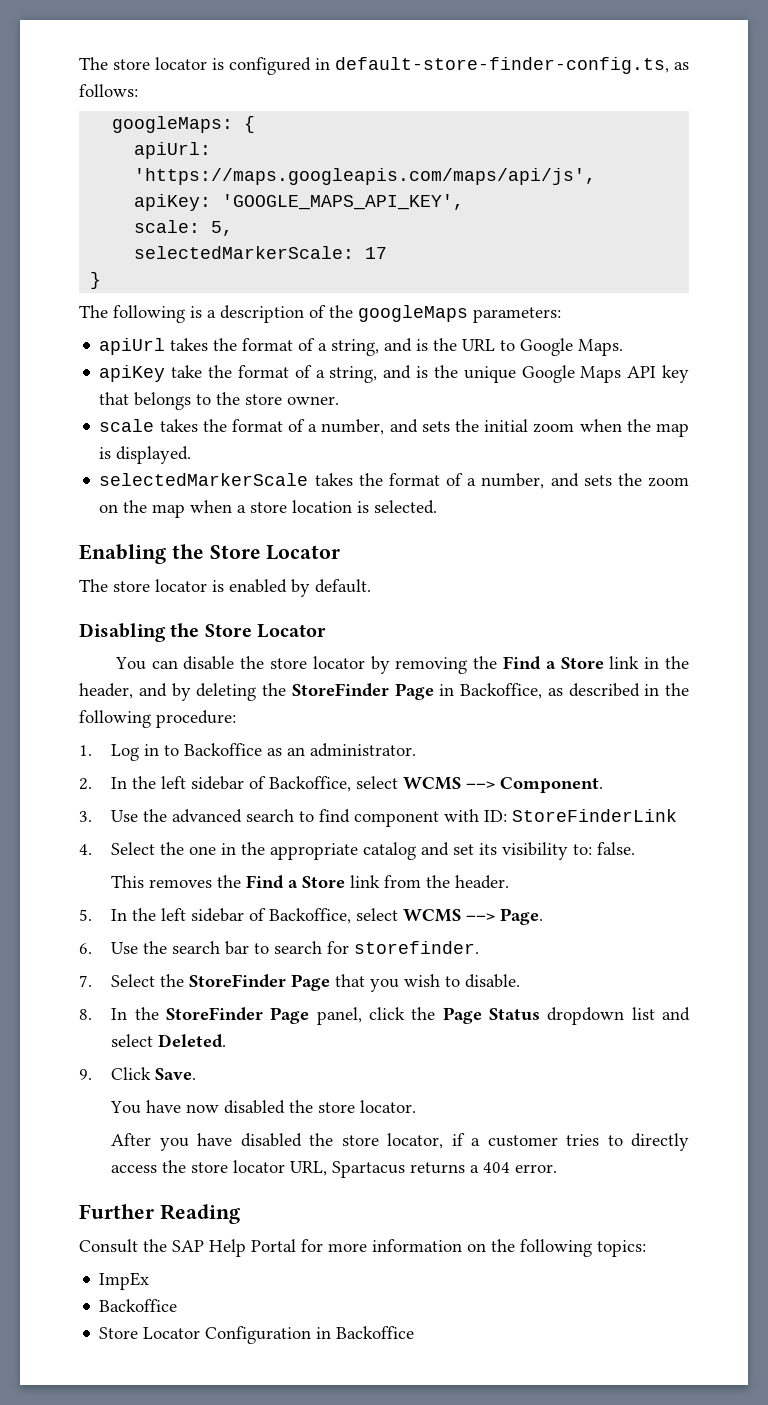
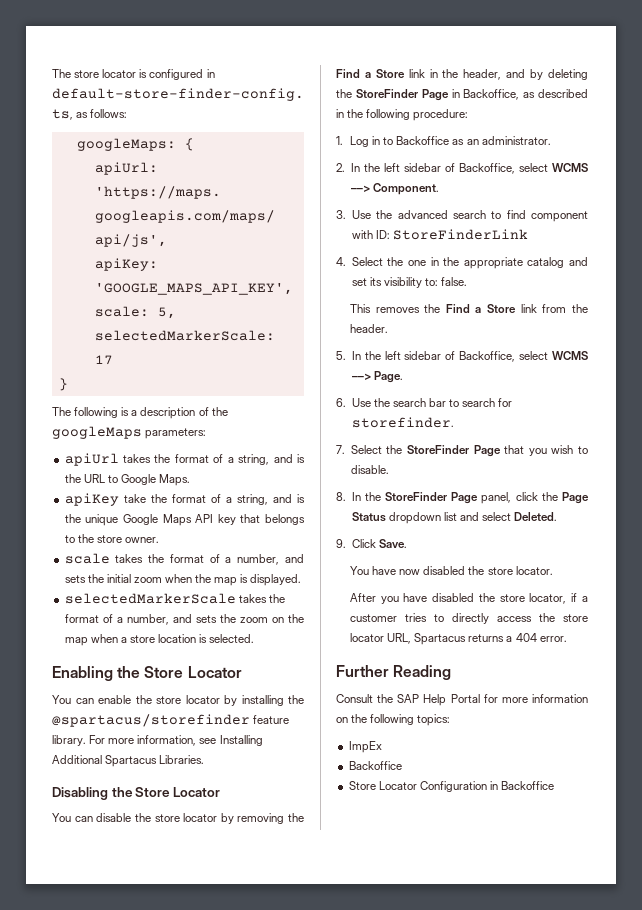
[79,579,371,597] The store locator is enabled by default. -> [52,695,304,706] [52,714,290,727] [52,735,263,746] [52,755,205,767] You can enable the store locator by installing the @spartacus/storefinder feature library. For more information, see Installing Additional Spartacus Libraries.

